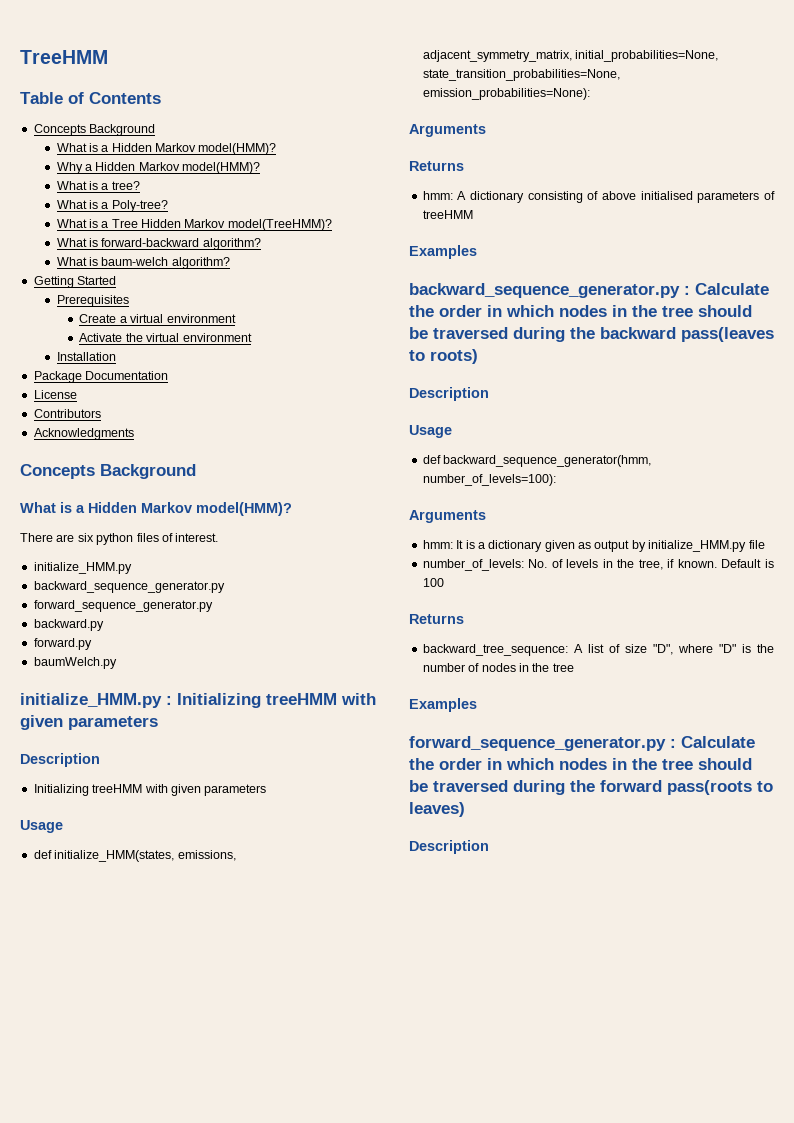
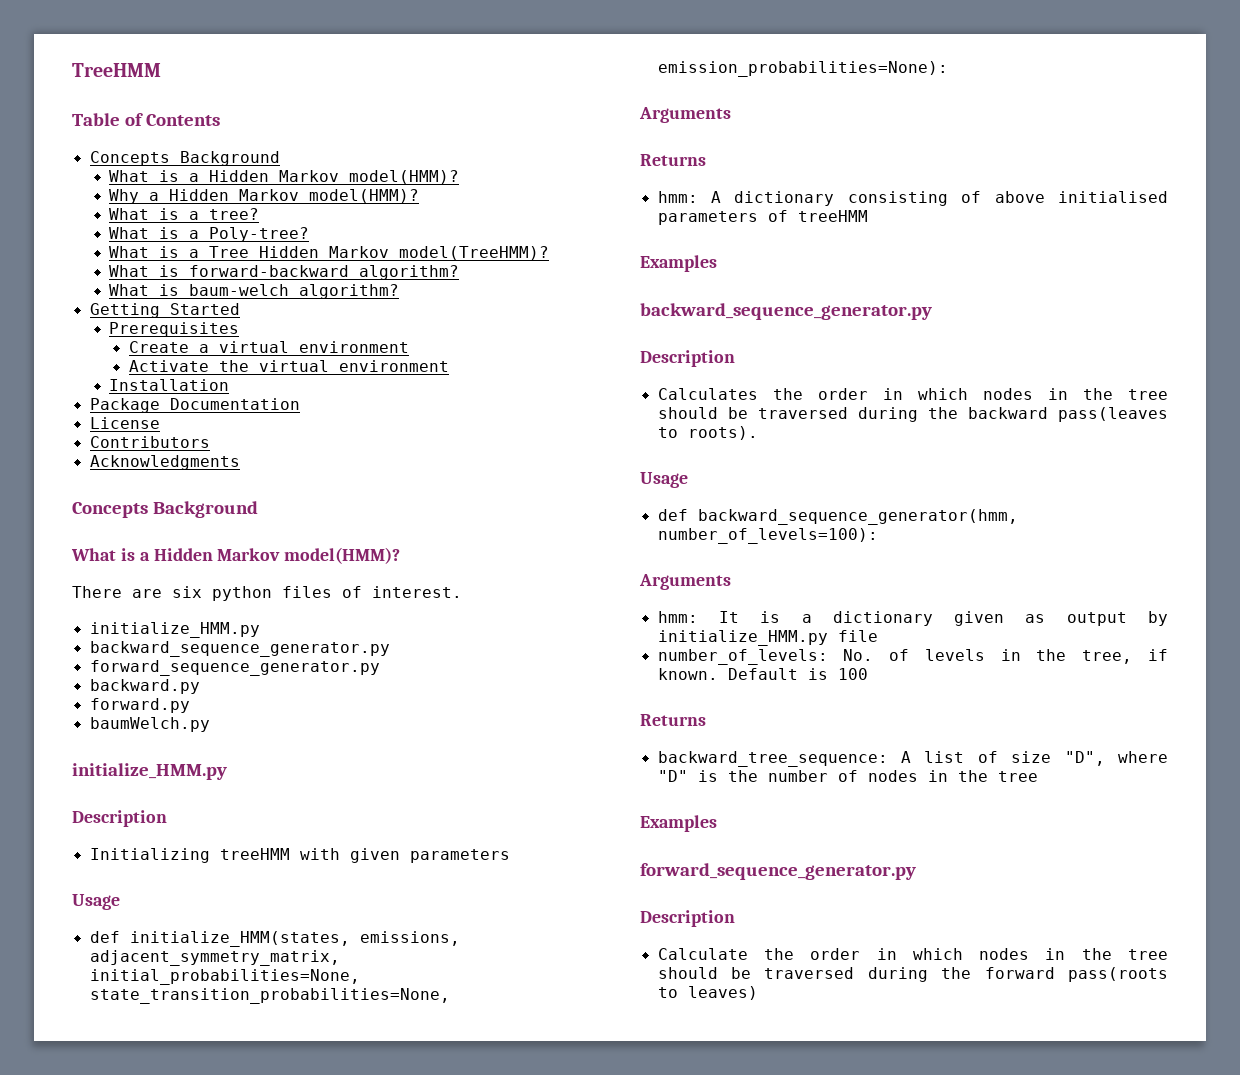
[166,693,376,708] [20,715,158,730] : Initializing treeHMM with given parameters -> (227, 771) none
[684,283,769,295] : Calculate -> [640,350,735,367] [657,388,758,400] // Description // Calculates
[430,349,478,364] [409,387,489,401] roots) // Description -> [687,426,758,440] roots).
[670,739,676,748] : -> [640,910,735,927] // Description //
[409,840,489,854] // Description -> (758, 993) none

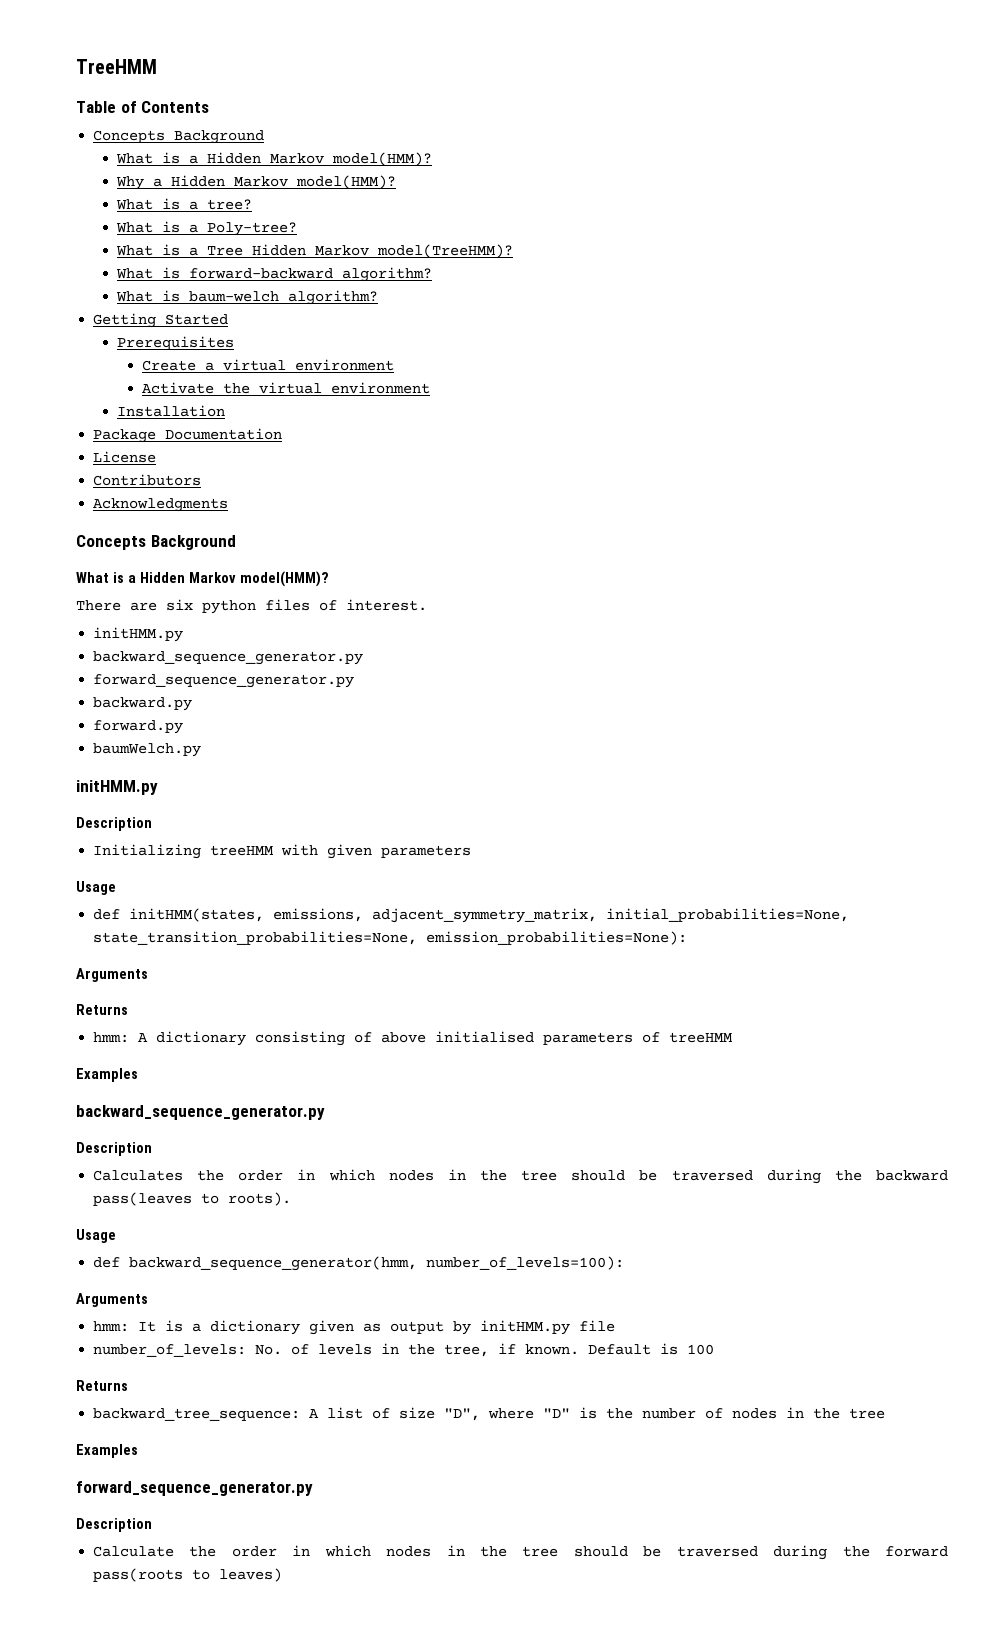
[89,622,260,638] initialize_HMM.py -> [93,627,184,642] initHMM.py
[72,763,227,780] initialize_HMM.py -> [76,780,158,795] initHMM.py
[129,931,350,947] initialize_HMM(states, -> [129,908,265,922] initHMM(states,
[657,630,828,646] initialize_HMM.py -> [480,1320,571,1335] initHMM.py

